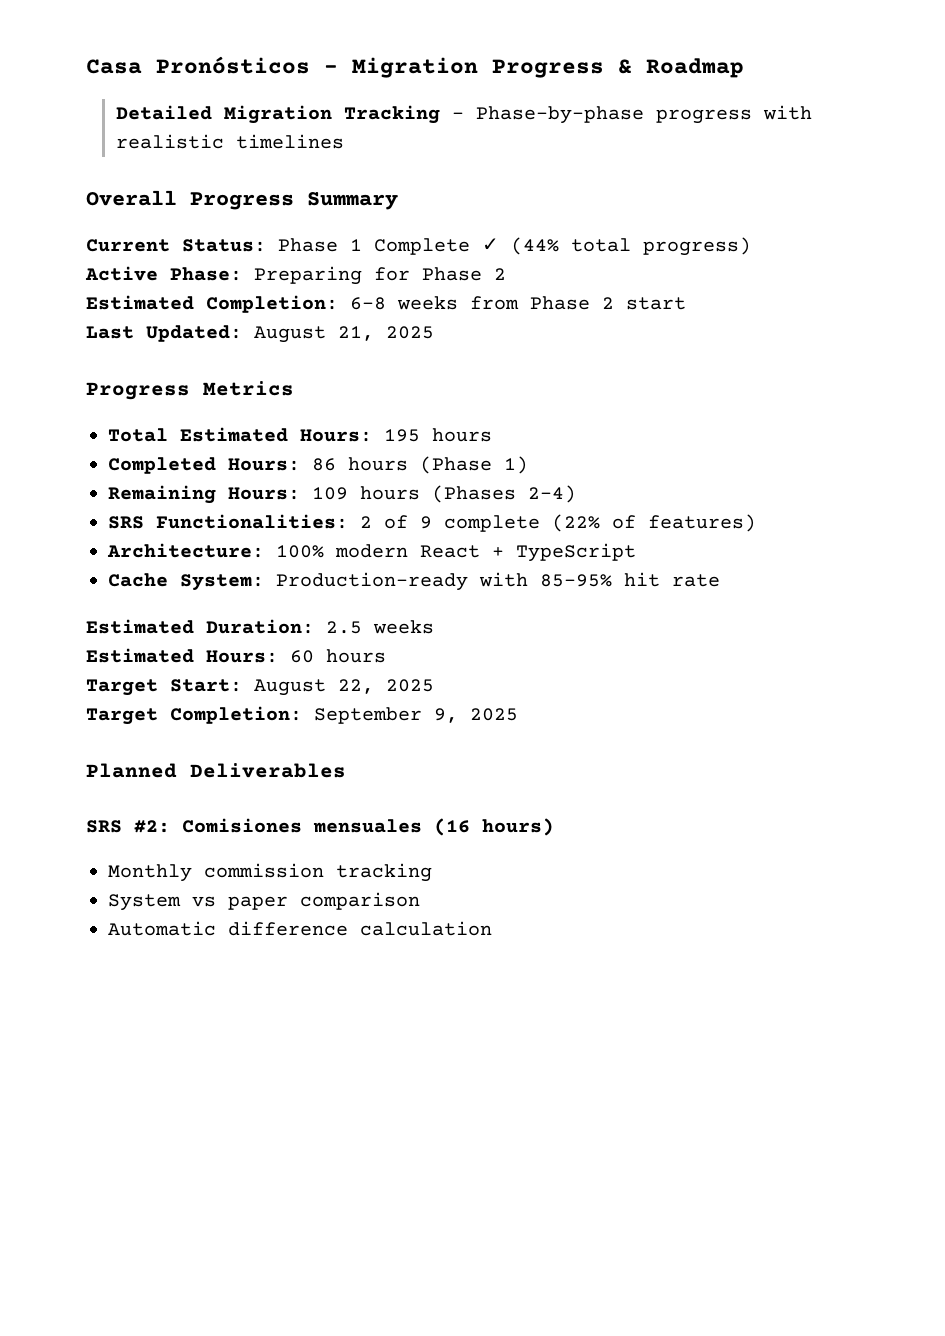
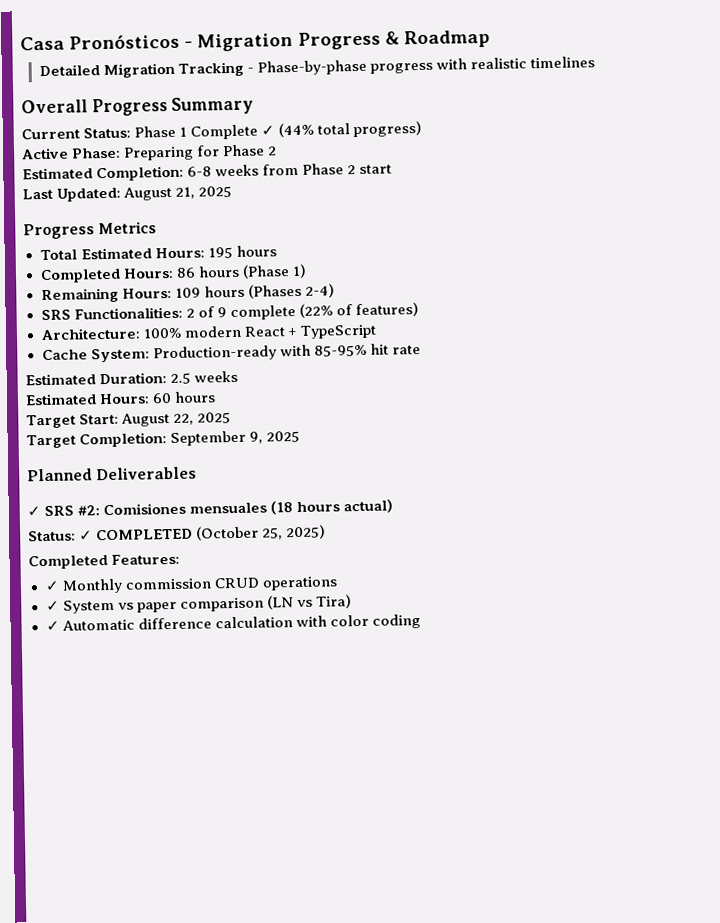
(346, 770) none -> [27,506,41,517] ✓
[434,818,554,836] [108,863,432,882] [108,892,420,911] [108,921,492,936] (16 hours) // Monthly commission tracking // System vs paper comparison // Automatic difference calculation -> [270,499,394,515] [28,524,327,542] [28,553,181,570] [44,576,338,594] [45,594,352,614] [45,614,421,632] (18 hours actual) // Status: ✓ COMPLETED (October 25, 2025) // Completed Features: // ✓ Monthly commission CRUD operations // ✓ System vs paper comparison (LN vs Tira) // ✓ Automatic difference calculation with color coding

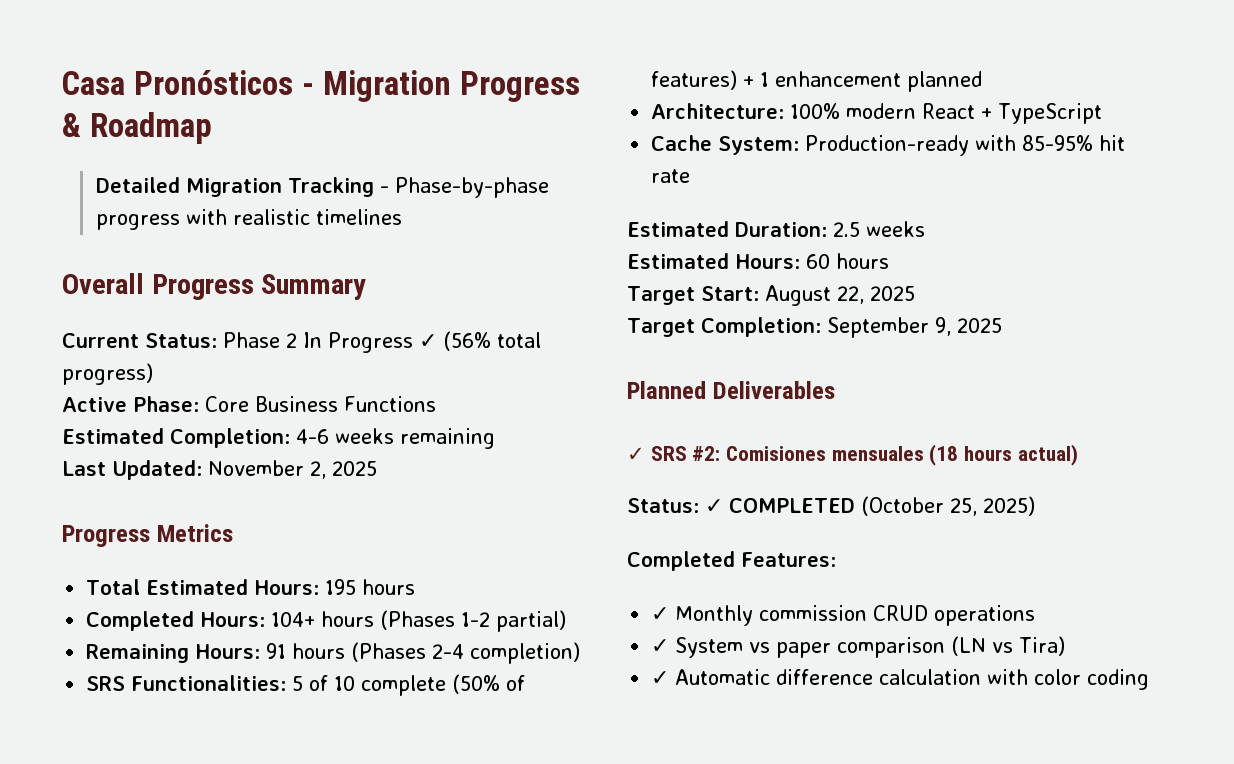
[179,122,315,140] 1 Complete ✓ (44% -> [286,331,491,353] 2 In Progress ✓ (56%
[123,144,278,161] [22,163,393,182] Preparing for Phase 2 // Estimated Completion: 6-8 weeks from Phase 2 start -> [205,396,436,412] [62,428,495,449] Core Business Functions // Estimated Completion: 4-6 weeks remaining
[123,186,196,201] August 21, -> [208,460,326,479] November 2,
[175,263,307,279] 86 hours (Phase 1) -> [271,610,567,632] 104+ hours (Phases 1-2 partial)
[174,283,335,299] 109 hours (Phases 2-4) -> [266,642,581,664] 91 hours (Phases 2-4 completion)
[185,302,419,321] 2 of 9 complete (22% of features) -> [292,674,526,696] [651,70,983,92] 5 of 10 complete (50% of features) + 1 enhancement planned

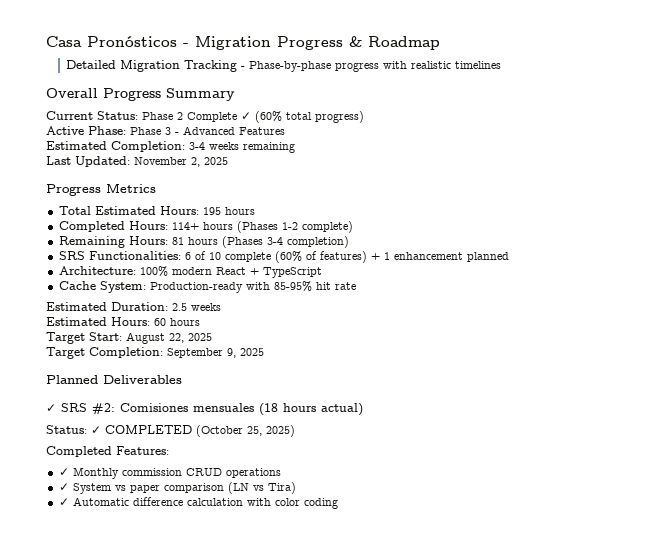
[303,331,491,353] In Progress ✓ (56% -> [187,111,282,123] Complete ✓ (60%
[205,396,436,412] Core Business Functions -> [130,126,285,135] Phase 3 - Advanced Features
[296,429,329,444] 4-6 -> [189,142,205,150] 3-4
[271,612,316,627] 104+ -> [171,222,199,230] 114+
[496,610,567,632] partial) -> [301,221,353,233] complete)
[266,642,465,662] 91 hours (Phases 2-4 -> [171,236,283,248] 81 hours (Phases 3-4
[292,676,304,691] 5 -> [184,252,191,260] 6
[452,674,501,694] (50% -> [274,251,302,263] (60%

